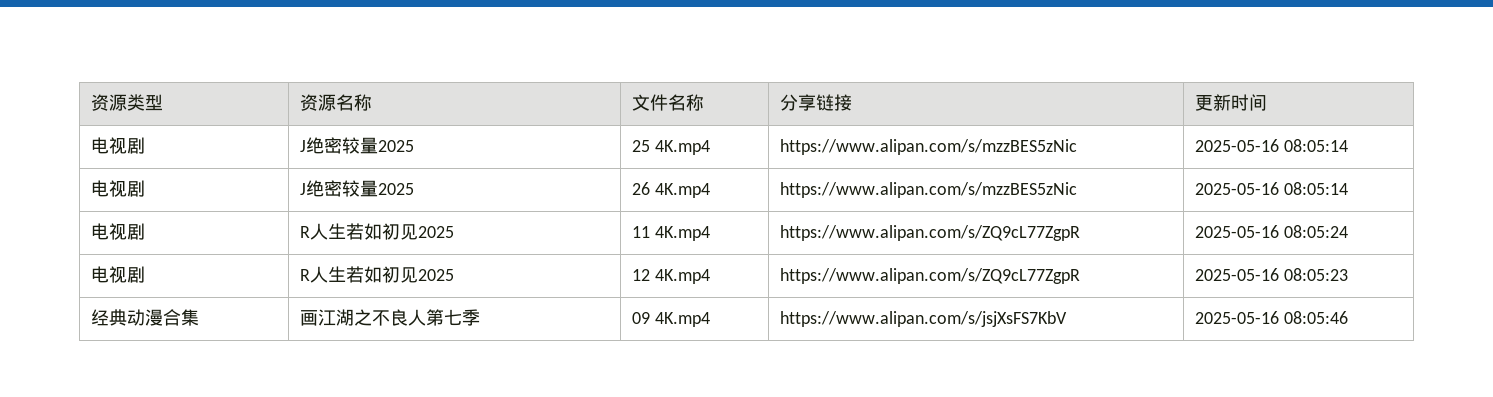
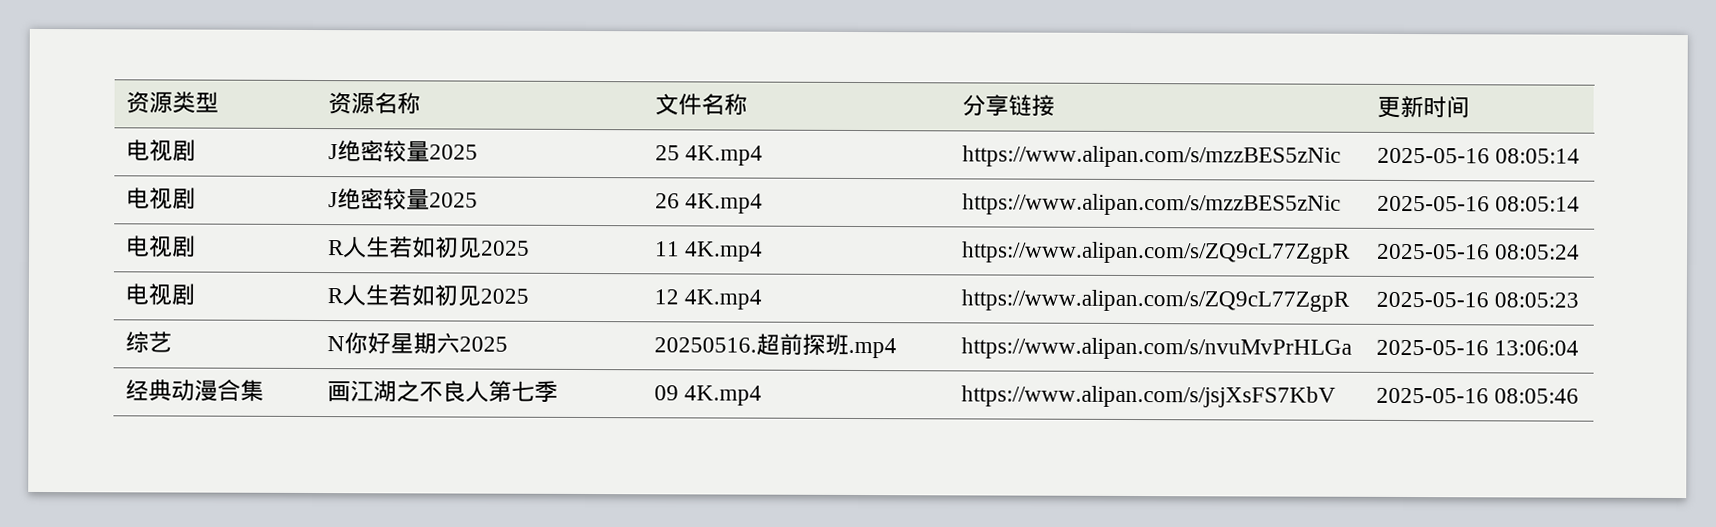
(1348, 274) none -> [124,331,172,354] [326,332,508,355] [653,333,897,359] [960,337,1352,360] [1375,339,1579,356] // 综艺 | N你好星期六2025 | 20250516.超前探班.mp4 | https://www.alipan.com/s/nvuMvPrHLGa | 2025-05-16 13:06:04

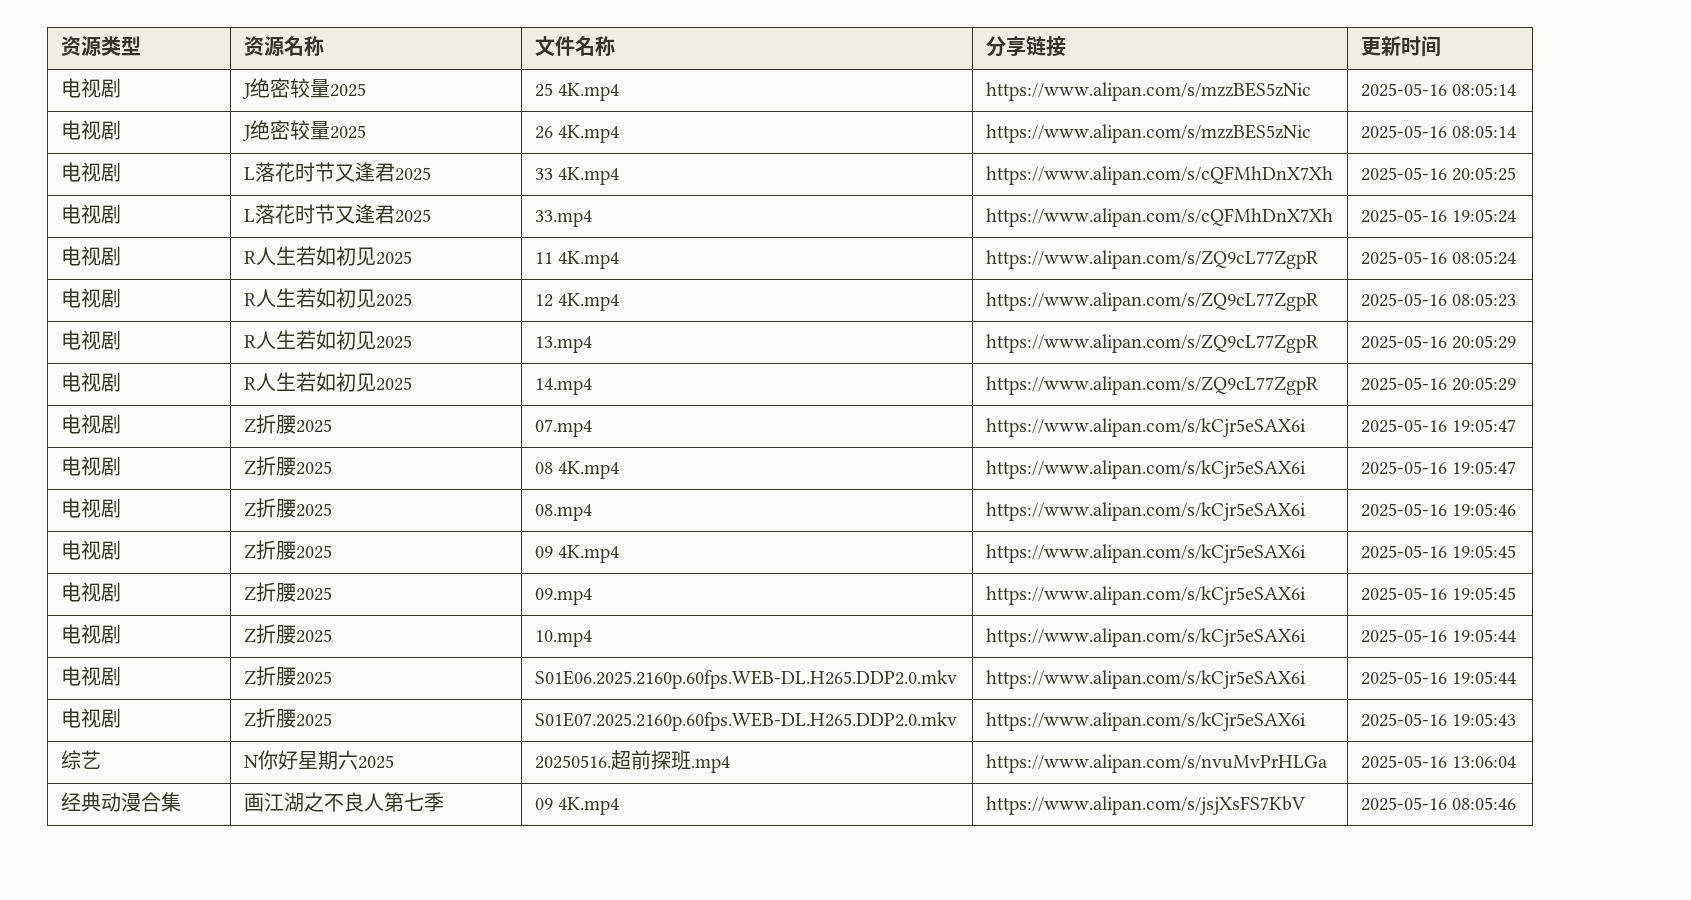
(1580, 204) none -> [60,162,121,182] [243,162,431,182] [534,167,620,185] [985,166,1333,185] [1360,167,1517,181] [60,204,121,224] [243,204,431,224] [534,210,592,227] [985,208,1333,227] [1360,209,1517,223] // 电视剧 | L落花时节又逢君2025 | 33 4K.mp4 | https://www.alipan.com/s/cQFMhDnX7Xh | 2025-05-16 20:05:25 // 电视剧 | L落花时节又逢君2025 | 33.mp4 | https://www.alipan.com/s/cQFMhDnX7Xh | 2025-05-16 19:05:24
(1579, 300) none -> [60,330,121,350] [243,330,412,350] [534,336,592,353] [985,334,1318,353] [1360,335,1517,349] [60,372,121,392] [243,372,412,392] [534,378,592,395] [985,376,1318,395] [1360,377,1517,391] [60,414,121,434] [243,414,332,434] [534,419,592,437] [985,418,1306,437] [1360,419,1517,433] [60,456,121,476] [243,456,332,476] [534,461,620,479] [985,460,1306,479] [1360,461,1517,475] [60,498,121,518] [243,498,332,518] [534,504,592,521] [985,502,1306,521] [1360,503,1517,517] [60,540,121,560] [243,540,332,560] [534,545,620,563] [985,544,1306,563] [1360,545,1517,559] [60,582,121,602] [243,582,332,602] [534,588,592,605] [985,586,1306,605] [1360,587,1517,601] [60,624,121,644] [243,624,332,644] [534,630,592,647] [985,628,1306,647] [1360,629,1517,643] [60,666,121,686] [243,666,332,686] [534,670,957,689] [985,670,1306,689] [1360,671,1517,685] [60,708,121,728] [243,708,332,728] [534,712,957,731] [985,712,1306,731] [1360,713,1517,727] // 电视剧 | R人生若如初见2025 | 13.mp4 | https://www.alipan.com/s/ZQ9cL77ZgpR | 2025-05-16 20:05:29 // 电视剧 | R人生若如初见2025 | 14.mp4 | https://www.alipan.com/s/ZQ9cL77ZgpR | 2025-05-16 20:05:29 // 电视剧 | Z折腰2025 | 07.mp4 | https://www.alipan.com/s/kCjr5eSAX6i | 2025-05-16 19:05:47 // 电视剧 | Z折腰2025 | 08 4K.mp4 | https://www.alipan.com/s/kCjr5eSAX6i | 2025-05-16 19:05:47 // 电视剧 | Z折腰2025 | 08.mp4 | https://www.alipan.com/s/kCjr5eSAX6i | 2025-05-16 19:05:46 // 电视剧 | Z折腰2025 | 09 4K.mp4 | https://www.alipan.com/s/kCjr5eSAX6i | 2025-05-16 19:05:45 // 电视剧 | Z折腰2025 | 09.mp4 | https://www.alipan.com/s/kCjr5eSAX6i | 2025-05-16 19:05:45 // 电视剧 | Z折腰2025 | 10.mp4 | https://www.alipan.com/s/kCjr5eSAX6i | 2025-05-16 19:05:44 // 电视剧 | Z折腰2025 | S01E06.2025.2160p.60fps.WEB-DL.H265.DDP2.0.mkv | https://www.alipan.com/s/kCjr5eSAX6i | 2025-05-16 19:05:44 // 电视剧 | Z折腰2025 | S01E07.2025.2160p.60fps.WEB-DL.H265.DDP2.0.mkv | https://www.alipan.com/s/kCjr5eSAX6i | 2025-05-16 19:05:43

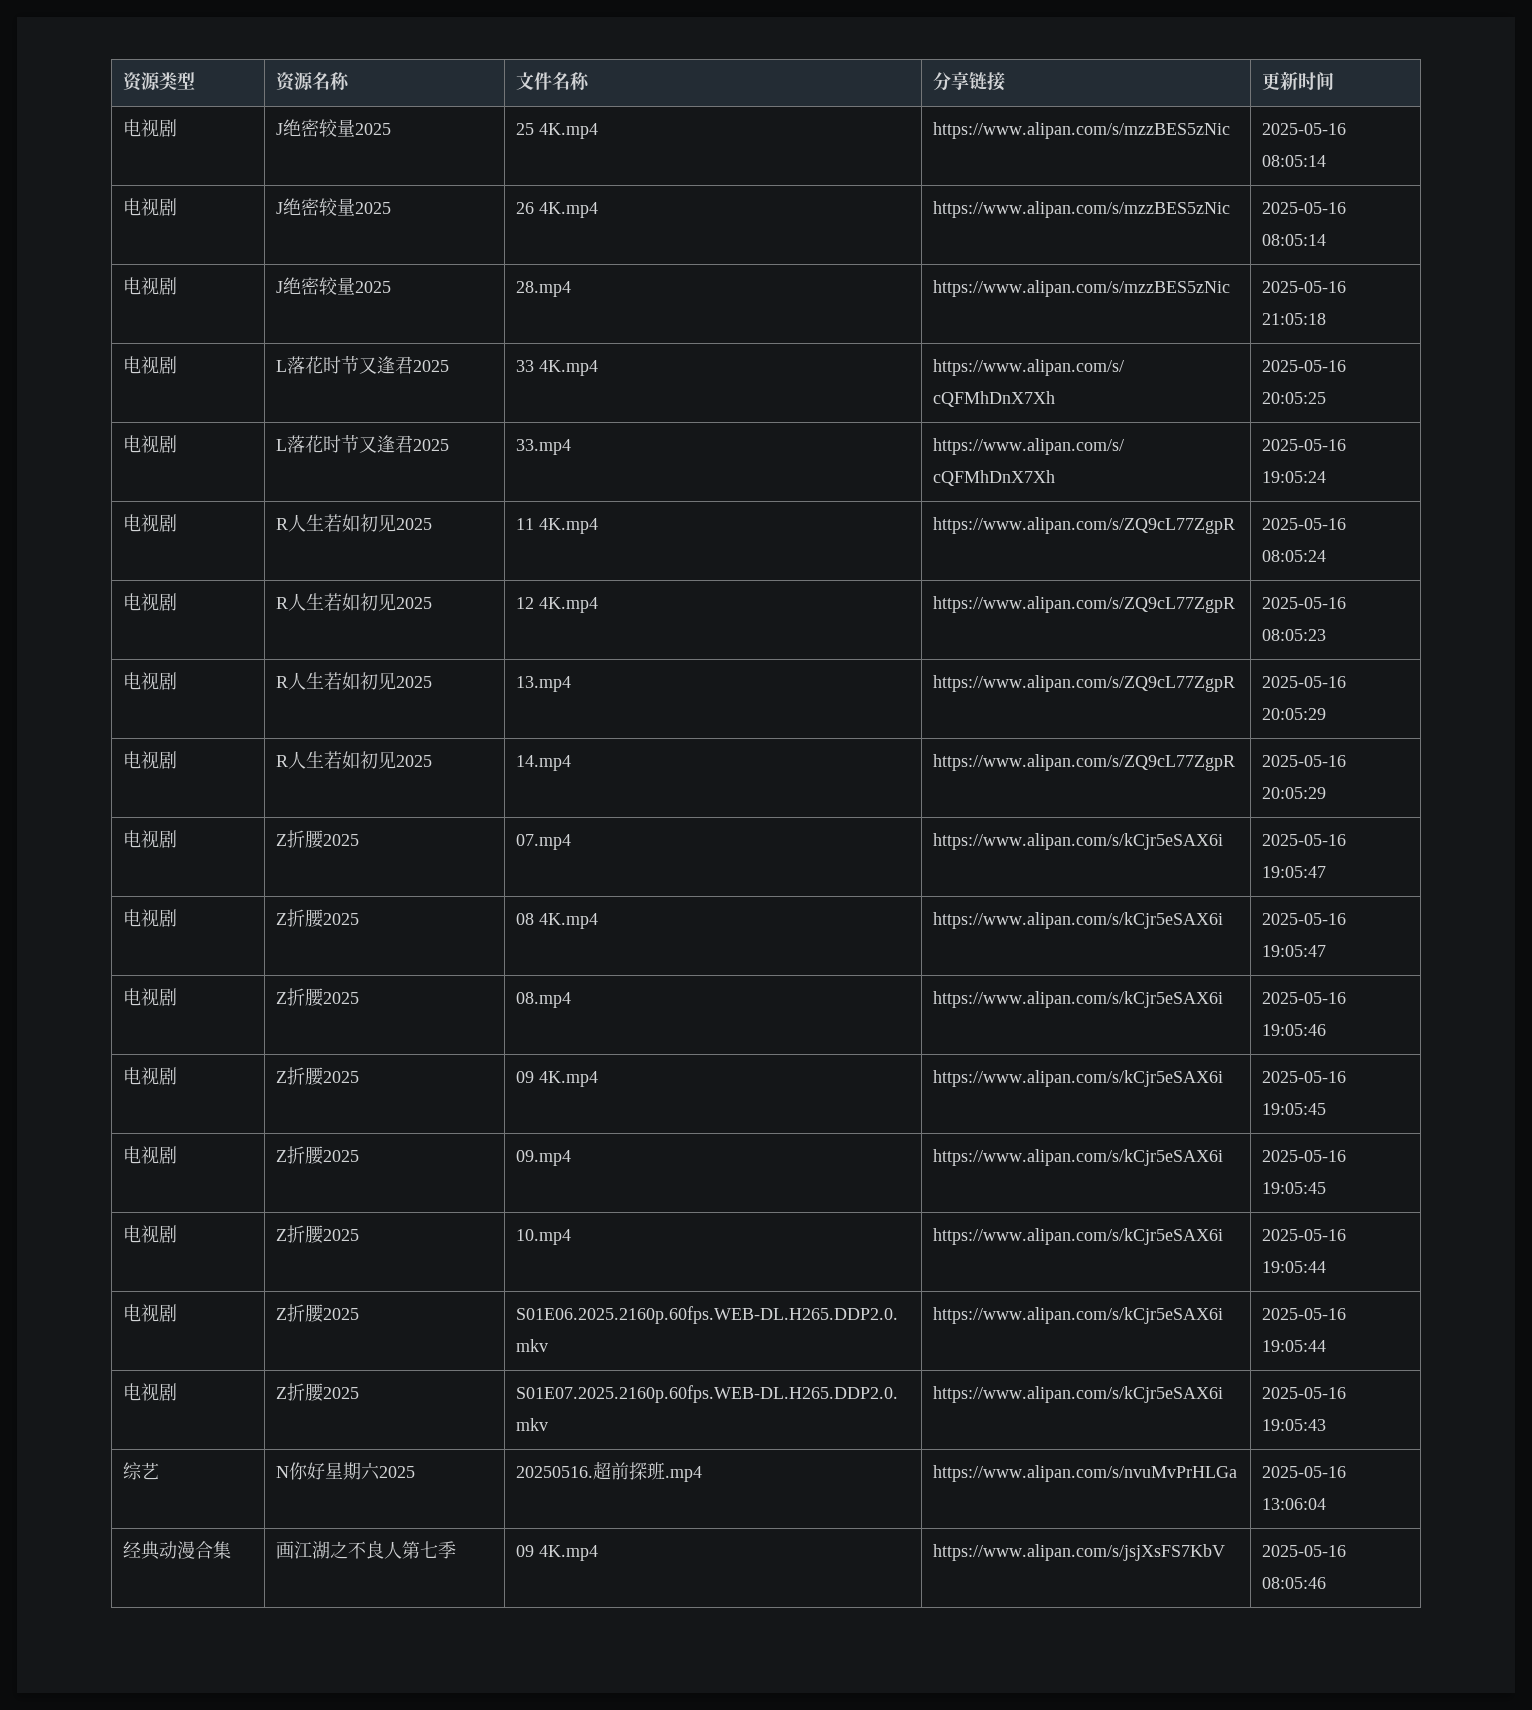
(1517, 131) none -> [122,277,177,295] [275,277,391,295] [515,281,571,297] [932,280,1230,297] [1261,281,1346,293] [1261,313,1326,325] // 电视剧 | J绝密较量2025 | 28.mp4 | https://www.alipan.com/s/mzzBES5zNic | 2025-05-16 21:05:18

